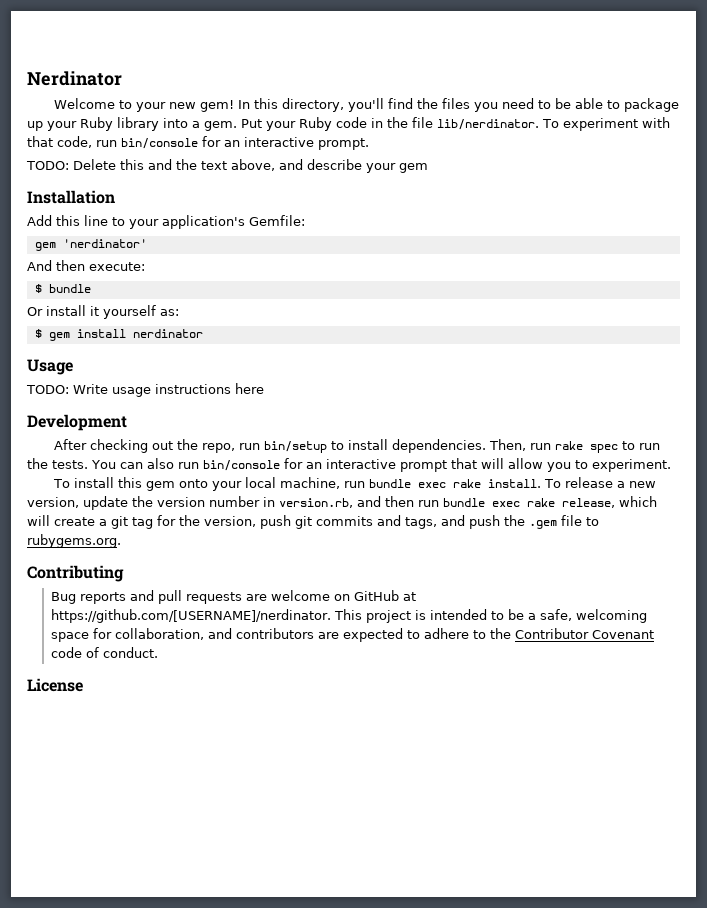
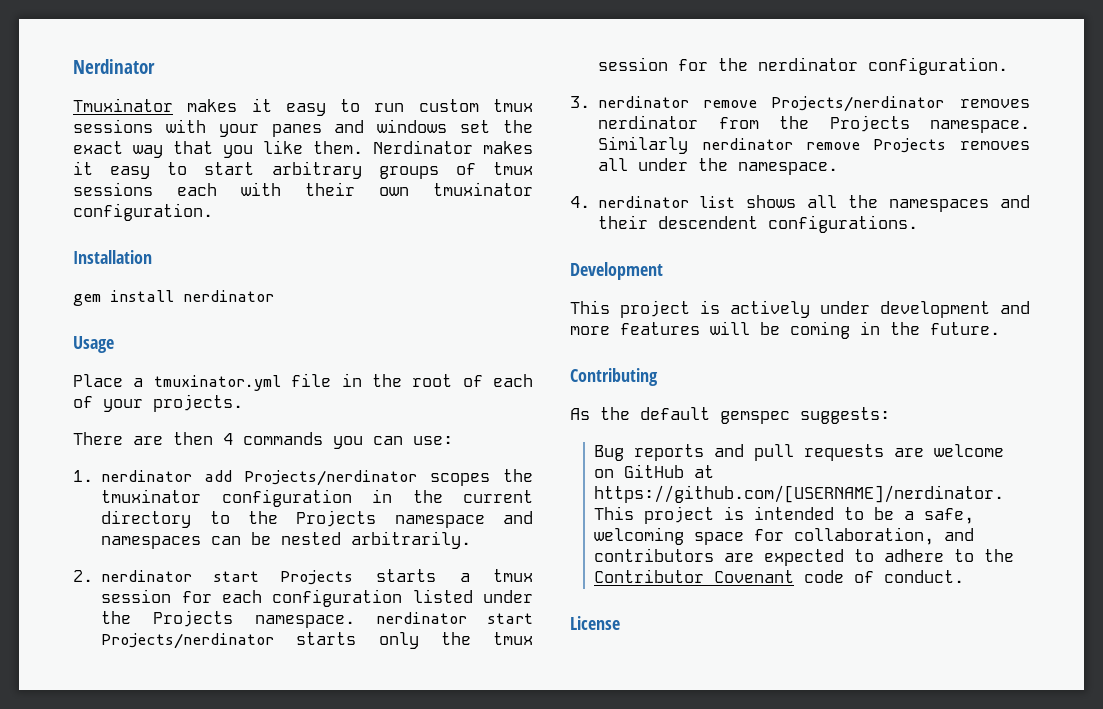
[54,98,680,112] [27,117,670,131] [27,136,369,150] [26,159,428,173] [27,190,115,204] [27,215,305,229] [34,239,147,251] [27,260,145,271] [34,284,91,293] [27,305,179,319] [34,329,203,341] [27,359,73,375] [26,383,264,397] [27,414,127,431] [54,439,661,453] [27,458,671,472] [53,477,657,491] [27,496,657,510] [27,515,599,529] [27,534,121,548] [27,565,124,582] Welcome to your new gem! In this directory, you'll find the files you need to be able to package up your Ruby library into a gem. Put your Ruby code in the file lib/nerdinator. To experiment with that code, run bin/console for an interactive prompt. // TODO: Delete this and the text above, and describe your gem // Installation // Add this line to your application's Gemfile: // gem 'nerdinator' // And then execute: // $ bundle // Or install it yourself as: // $ gem install nerdinator // Usage // TODO: Write usage instructions here // Development // After checking out the repo, run bin/setup to install dependencies. Then, run rake spec to run the tests. You can also run bin/console for an interactive prompt that will allow you to experiment. // To install this gem onto your local machine, run bundle exec rake install. To release a new version, update the version number in version.rb, and then run bundle exec rake release, which will create a git tag for the version, push git commits and tags, and push the .gem file to rubygems.org. // Contributing -> [73,98,533,116] [73,119,533,137] [73,140,533,158] [73,161,533,179] [73,182,533,196] [73,203,213,221] [73,250,152,264] [73,290,274,306] [73,336,114,353] [73,373,533,391] [73,394,243,412] [73,432,453,449] [73,469,533,486] [101,489,533,507] [101,510,533,528] [101,531,472,549] [73,569,533,585] [101,589,533,607] [101,610,533,628] [101,632,533,649] [598,57,1009,75] [570,96,1030,112] [598,115,1030,133] [598,136,1030,154] [598,158,839,175] [570,195,1030,212] [598,215,919,233] [570,262,663,280] [570,300,1030,318] [570,321,1000,339] [570,368,658,386] [570,407,890,424] Tmuxinator makes it easy to run custom tmux sessions with your panes and windows set the exact way that you like them. Nerdinator makes it easy to start arbitrary groups of tmux sessions each with their own tmuxinator configuration. // Installation // gem install nerdinator // Usage // Place a tmuxinator.yml file in the root of each of your projects. // There are then 4 commands you can use: // 1. nerdinator add Projects/nerdinator scopes the tmuxinator configuration in the current directory to the Projects namespace and namespaces can be nested arbitrarily. // 2. nerdinator start Projects starts a tmux session for each configuration listed under the Projects namespace. nerdinator start Projects/nerdinator starts only the tmux session for the nerdinator configuration. // 3. nerdinator remove Projects/nerdinator removes nerdinator from the Projects namespace. Similarly nerdinator remove Projects removes all under the namespace. // 4. nerdinator list shows all the namespaces and their descendent configurations. // Development // This project is actively under development and more features will be coming in the future. // Contributing // As the default gemspec suggests:

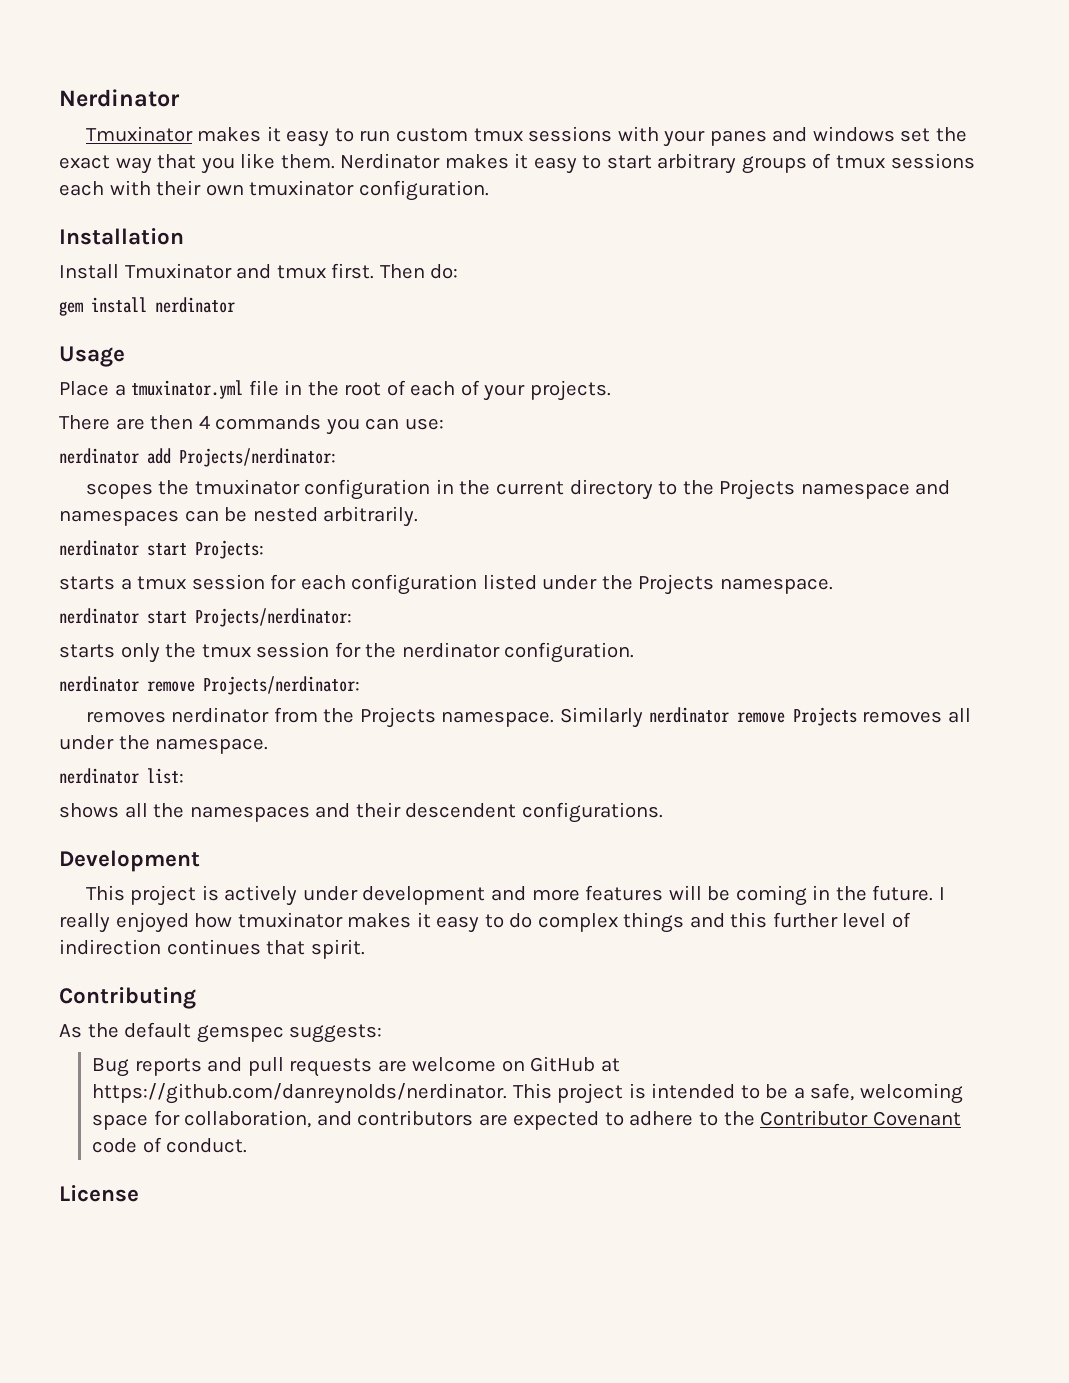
(152, 257) none -> [59,263,459,279] // Install Tmuxinator and tmux first. Then do:
[73,470,93,482] 1. -> (444, 424) none
[243,470,417,486] Projects/nerdinator -> [179,448,336,467] Projects/nerdinator: //
[73,570,354,585] 2. nerdinator start Projects -> [59,540,264,559] nerdinator start Projects: //
[376,612,533,624] [101,633,275,649] nerdinator start Projects/nerdinator -> [59,608,352,627] // nerdinator start Projects/nerdinator: //
[570,96,945,112] 3. nerdinator remove Projects/nerdinator -> [59,676,360,695] nerdinator remove Projects/nerdinator: //
[570,196,736,208] 4. nerdinator list -> [59,768,184,784] nerdinator list: //
(1000, 328) none -> [938,887,945,900] [59,912,912,933] [59,939,365,959] I really enjoyed how tmuxinator makes it easy to do complex things and this further level of indirection continues that spirit.
[594,485,1005,503] https://github.com/[USERNAME]/nerdinator. -> [92,1083,508,1104] https://github.com/danreynolds/nerdinator.

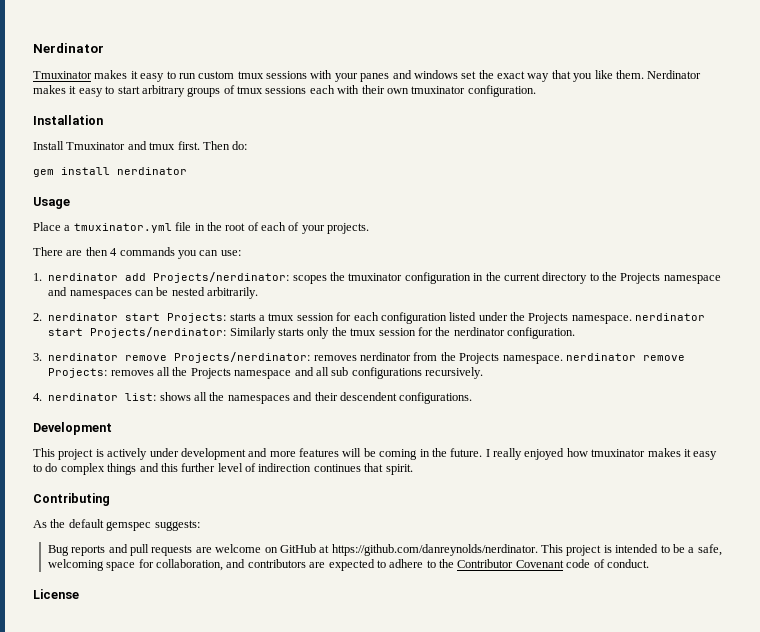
(444, 424) none -> [33,273,42,281] 1.
(336, 457) // -> (290, 277) none
(419, 516) none -> [33,313,42,321] 2.
(264, 549) // -> (227, 318) none
(833, 586) // -> (632, 319) none
(352, 617) // -> [229,327,276,339] Similarly
(635, 652) none -> [33,353,42,361] 3.
(360, 685) // -> (311, 357) none
[560,707,857,728] Similarly nerdinator remove Projects -> [565,353,685,361] [48,368,108,378] nerdinator remove Projects:
[59,735,269,754] under the namespace. // -> [172,367,483,379] [33,393,42,401] the Projects namespace and all sub configurations recursively. // 4.
(184, 776) // -> (157, 397) none

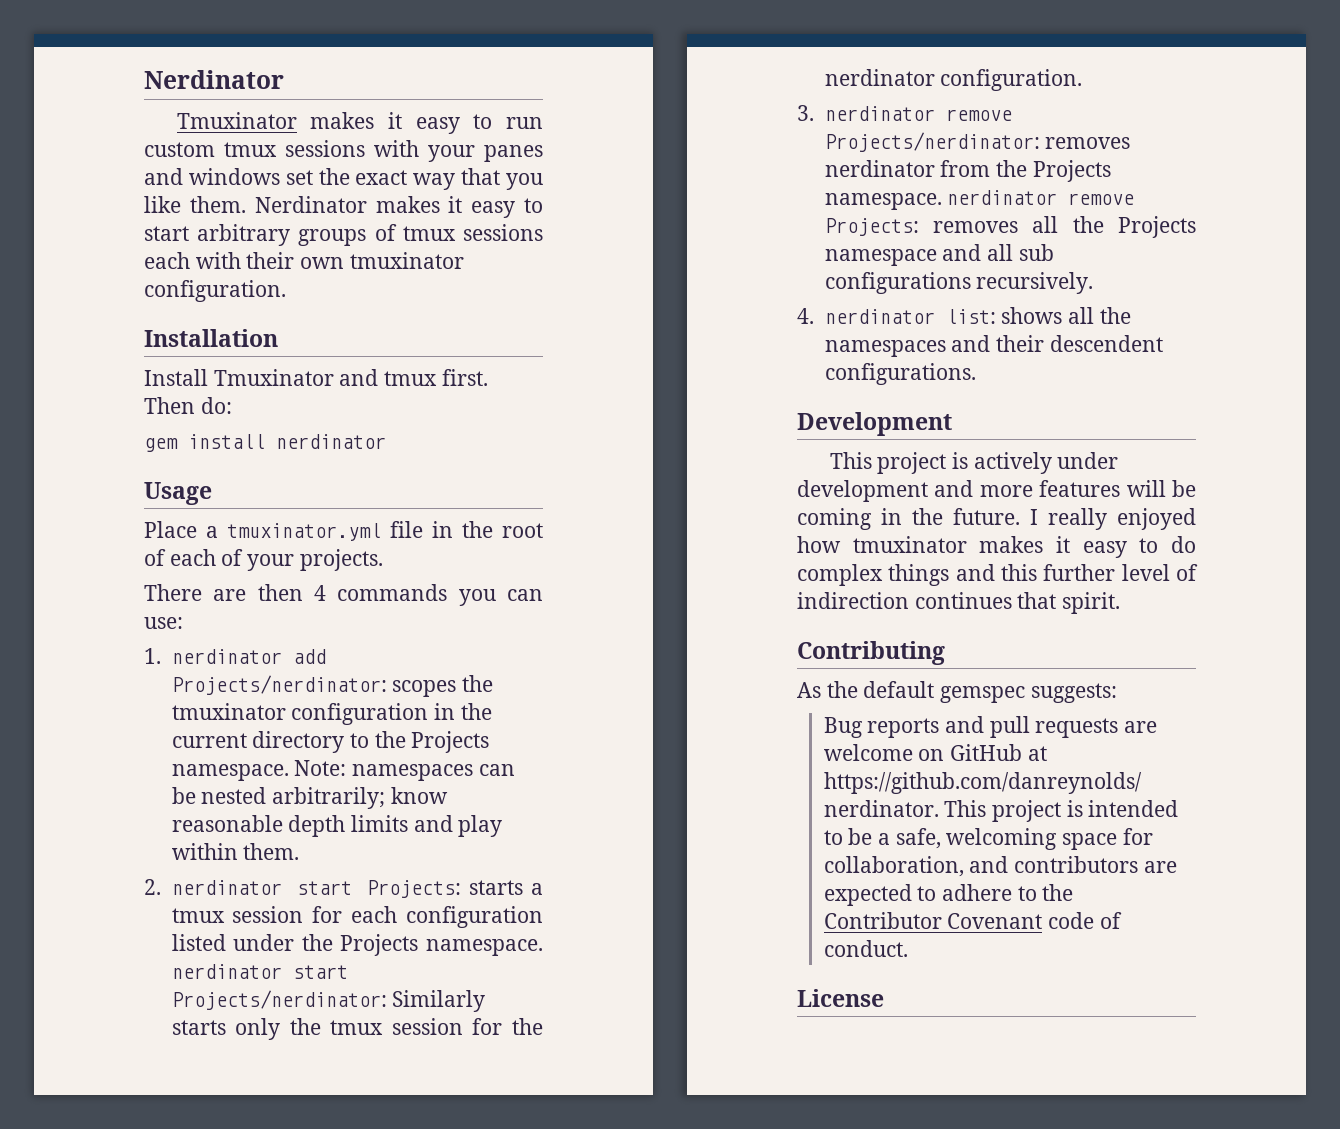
[663,275,721,284] [48,287,68,296] namespace and -> [171,760,347,781] namespace. Note:
[207,287,259,299] arbitrarily. -> [271,787,448,809] [171,815,503,837] [171,843,300,860] arbitrarily; know reasonable depth limits and play within them.

